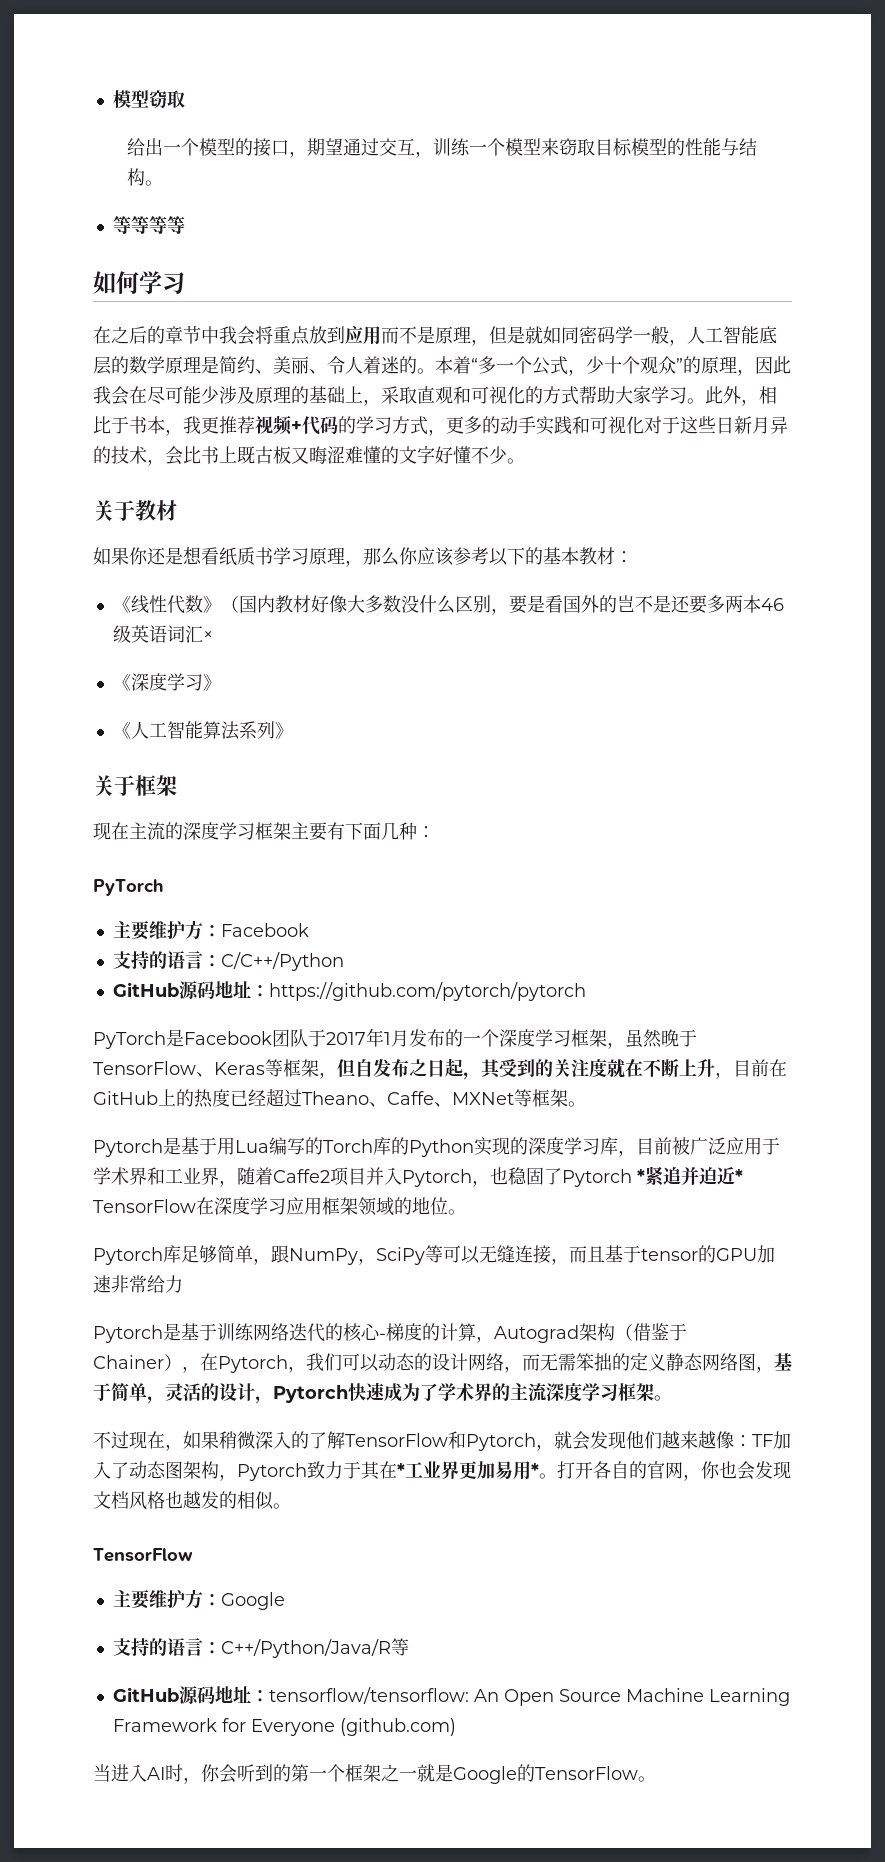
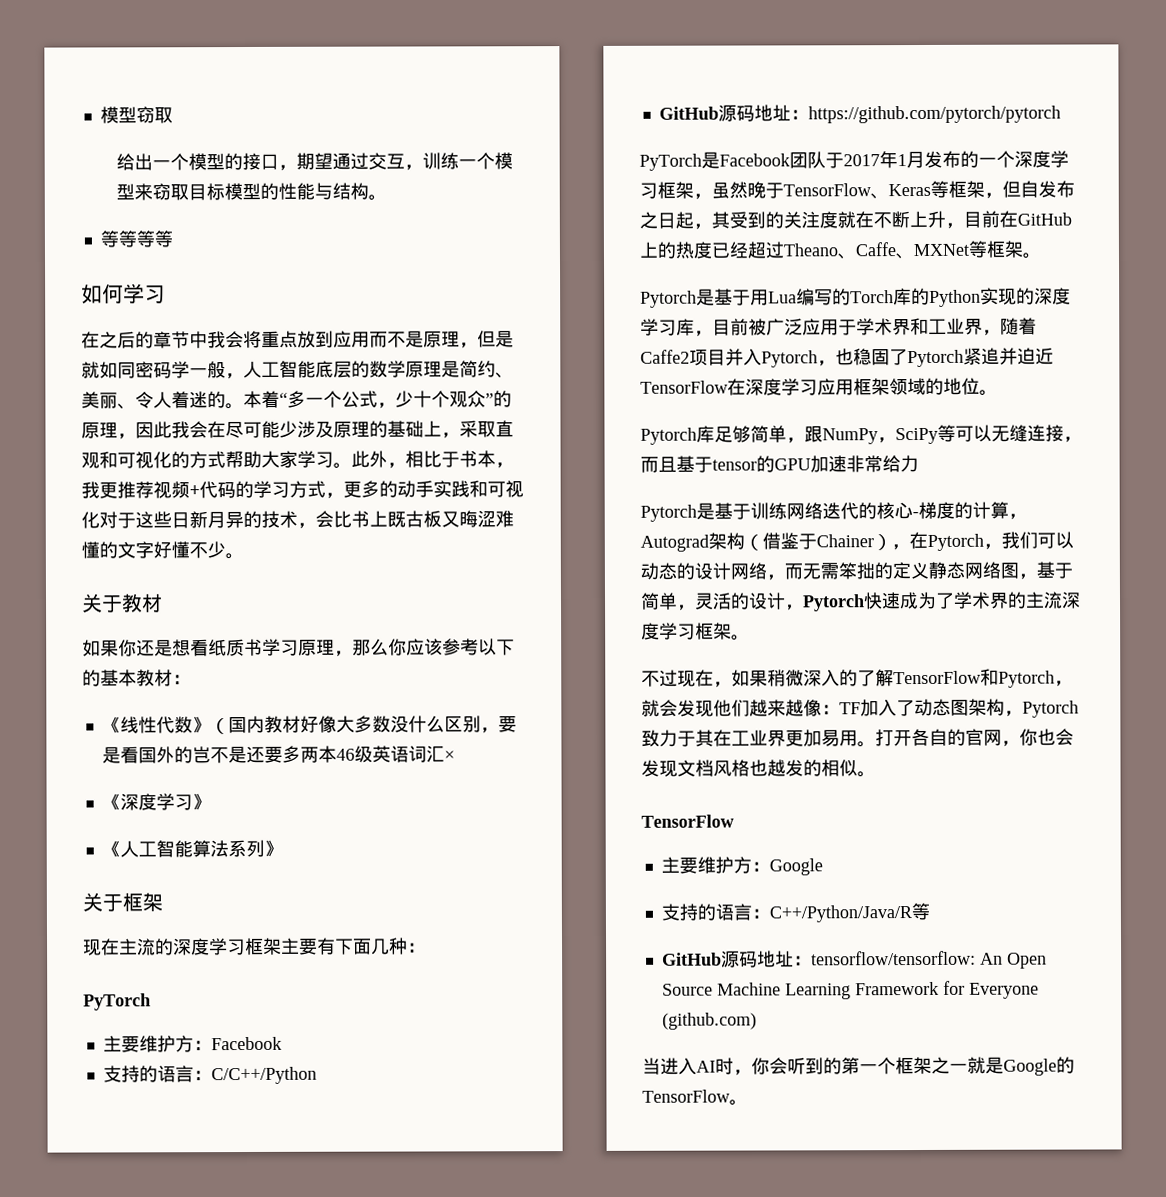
[637,1169,645,1183] * -> (964, 358) none
[735,1169,743,1183] * -> (1054, 356) none
[397,1463,405,1477] * -> (732, 738) none
[531,1463,539,1477] * -> (858, 738) none

